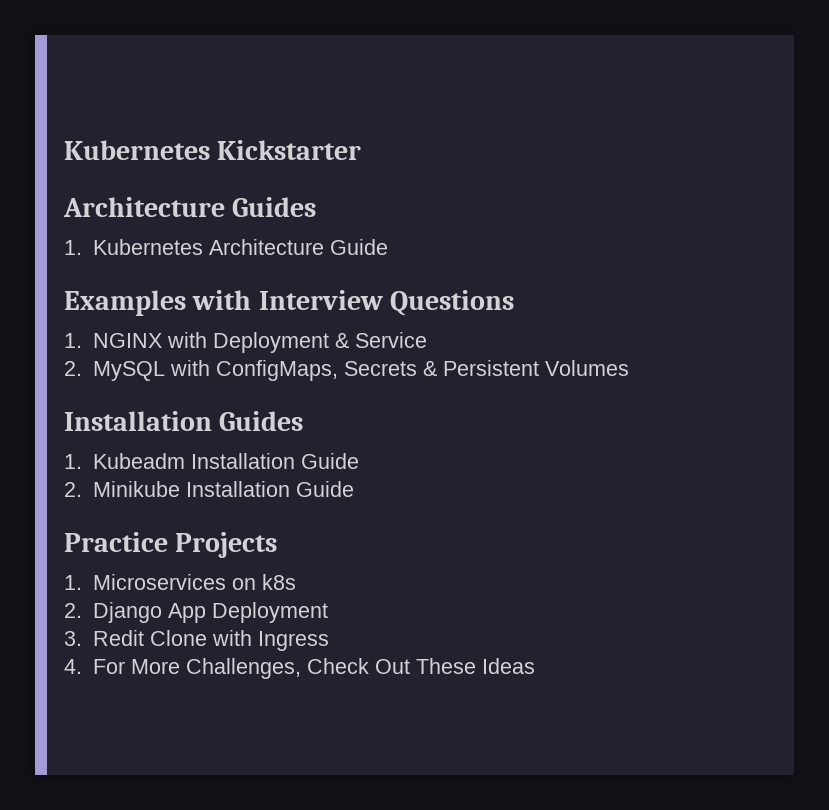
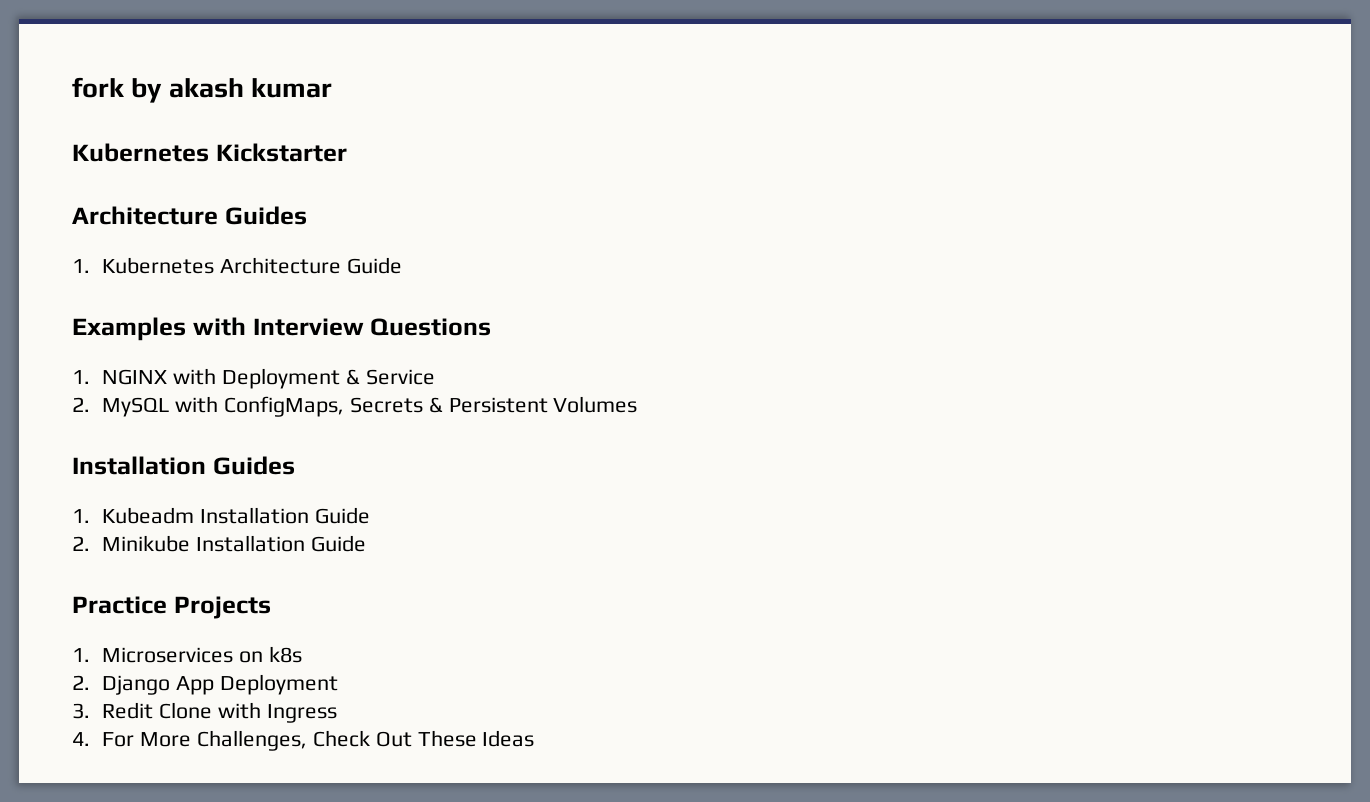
(64, 150) none -> [72,77,332,103] fork by akash kumar //

